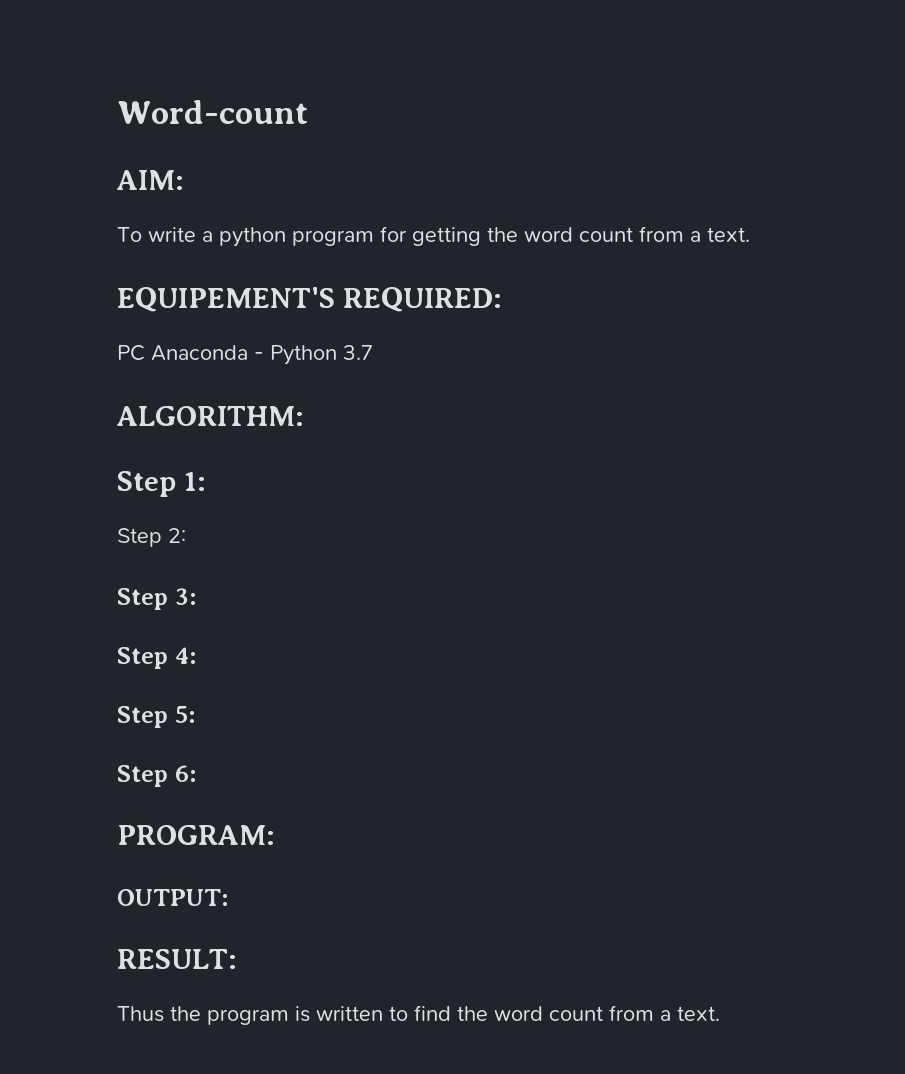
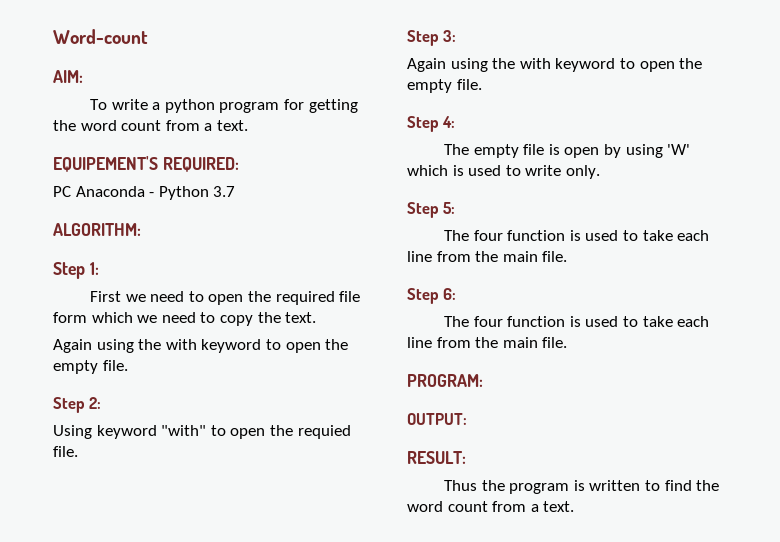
[117,528,186,547] [117,588,197,610] [117,647,197,669] [117,706,196,728] [117,765,197,787] Step 2: // Step 3: // Step 4: // Step 5: // Step 6: -> [90,291,361,305] [53,312,317,326] [53,339,349,353] [53,360,128,374] [53,397,102,413] [53,425,351,439] [53,446,78,457] [407,30,457,46] [407,58,703,72] [407,79,482,93] [407,116,456,132] [444,144,691,158] [407,165,600,179] [407,202,456,218] [444,230,710,241] [407,251,568,262] [407,288,457,304] [444,316,710,327] [407,337,568,348] First we need to open the required file form which we need to copy the text. // Again using the with keyword to open the empty file. // Step 2: // Using keyword "with" to open the requied file. // Step 3: // Again using the with keyword to open the empty file. // Step 4: // The empty file is open by using 'W' which is used to write only. // Step 5: // The four function is used to take each line from the main file. // Step 6: // The four function is used to take each line from the main file.

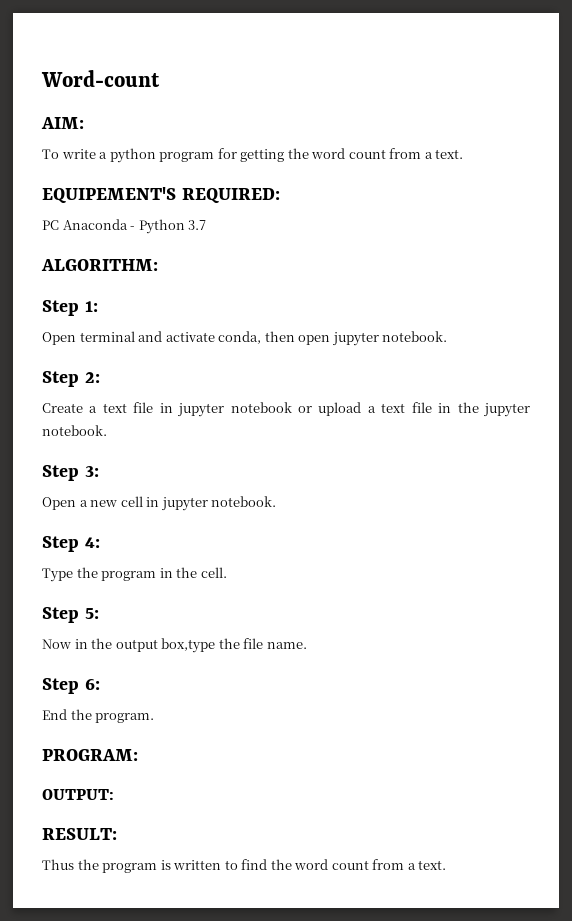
[90,291,361,305] [53,312,317,326] [53,339,349,353] [53,360,128,374] [53,397,102,413] [53,425,351,439] [53,446,78,457] [407,30,457,46] [407,58,703,72] [407,79,482,93] [407,116,456,132] [444,144,691,158] [407,165,600,179] [407,202,456,218] [444,230,710,241] [407,251,568,262] [407,288,457,304] [444,316,710,327] [407,337,568,348] First we need to open the required file form which we need to copy the text. // Again using the with keyword to open the empty file. // Step 2: // Using keyword "with" to open the requied file. // Step 3: // Again using the with keyword to open the empty file. // Step 4: // The empty file is open by using 'W' which is used to write only. // Step 5: // The four function is used to take each line from the main file. // Step 6: // The four function is used to take each line from the main file. -> [42,331,448,346] [42,371,100,387] [42,402,531,417] [42,425,107,436] [42,465,99,481] [42,496,277,511] [42,536,100,552] [42,567,227,582] [42,607,99,623] [42,638,307,653] [42,678,100,694] [42,709,155,723] Open terminal and activate conda, then open jupyter notebook. // Step 2: // Create a text file in jupyter notebook or upload a text file in the jupyter notebook. // Step 3: // Open a new cell in jupyter notebook. // Step 4: // Type the program in the cell. // Step 5: // Now in the output box,type the file name. // Step 6: // End the program.

